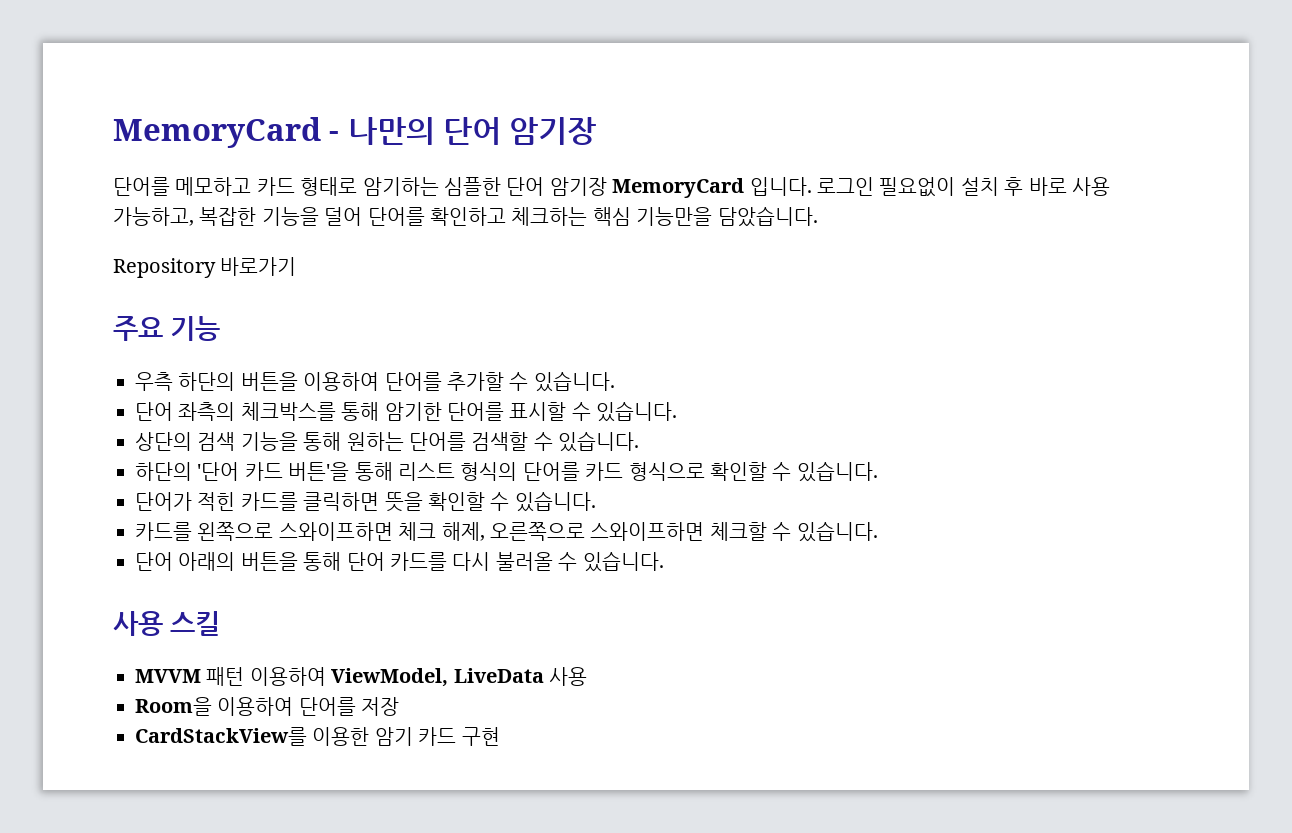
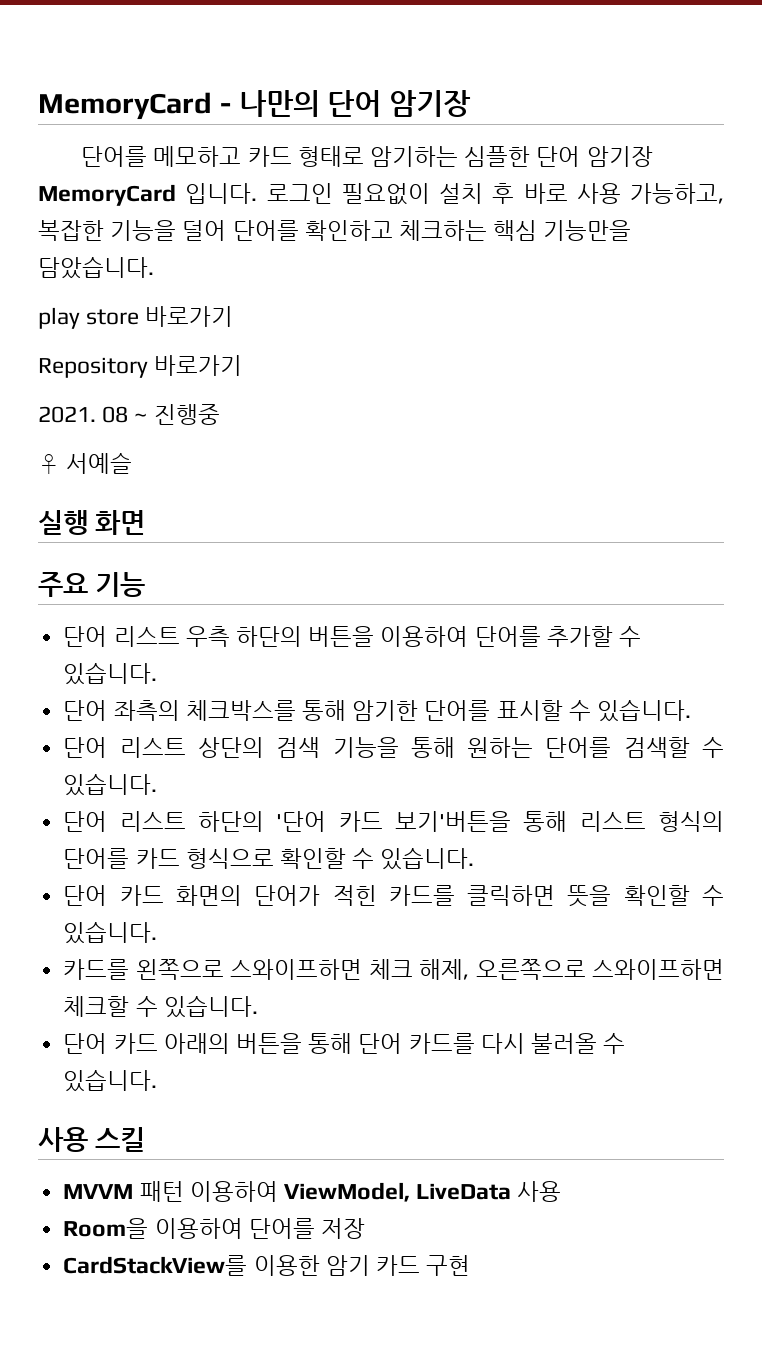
(818, 216) none -> [38,306,234,329] // play store 바로가기
(297, 266) none -> [38,404,220,425] [38,452,133,474] [38,510,146,535] // 2021. 08 ~ 진행중 // ♀ 서예슬 // 실행 화면
(221, 328) none -> [63,626,180,647] 단어 리스트
(678, 411) none -> [63,737,186,758] 단어 리스트
(640, 441) none -> [63,811,186,832] 단어 리스트
[288,462,350,481] 버튼'을 -> [394,811,511,832] 보기'버튼을
(878, 471) none -> [63,885,242,906] 단어 카드 화면의
(173, 561) none -> [113,1033,158,1054] 카드

